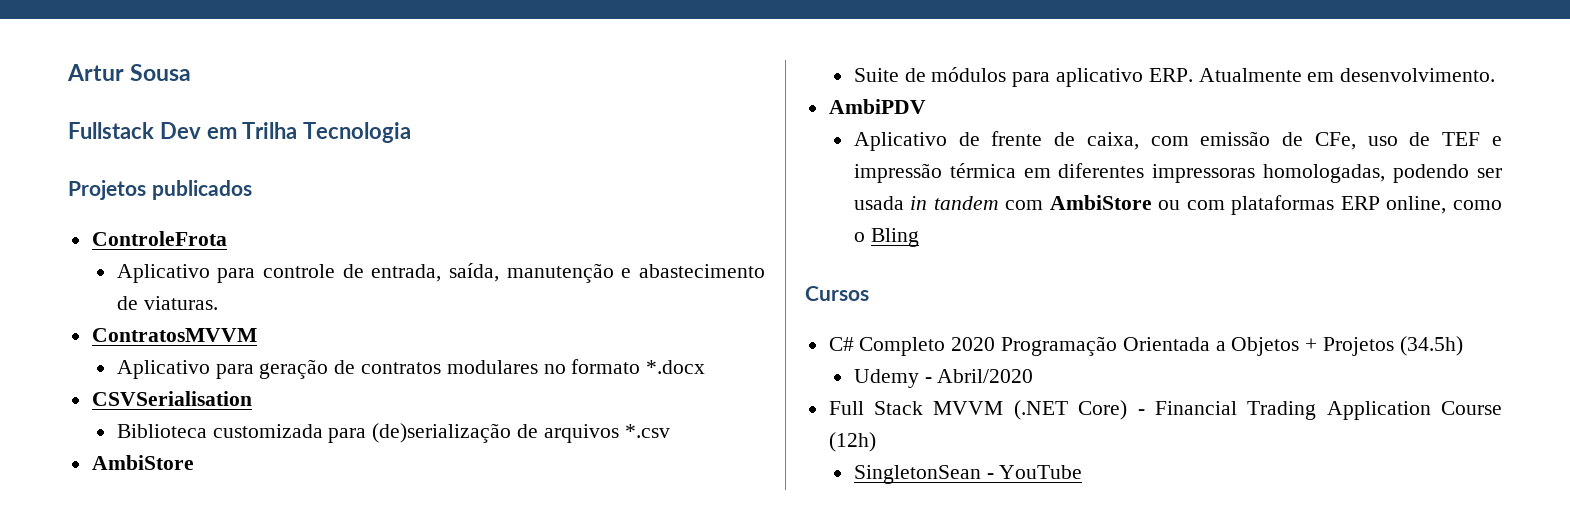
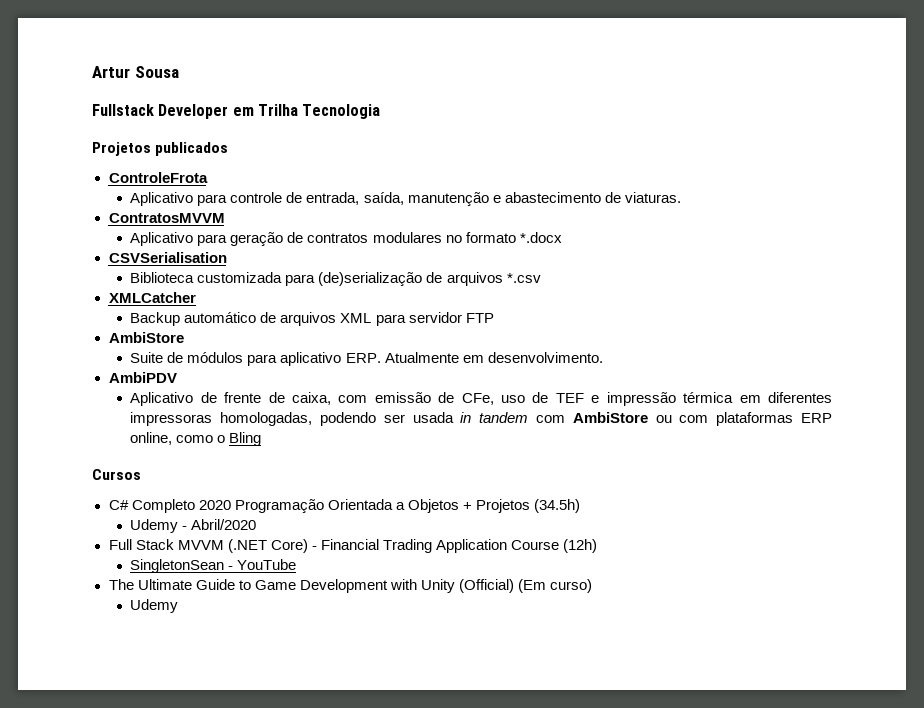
[159,122,201,139] Dev -> [158,104,229,119] Developer
(670, 431) none -> [108,292,196,303] [130,312,494,326] // XMLCatcher // Backup automático de arquivos XML para servidor FTP
(1083, 472) none -> [108,579,592,593] [130,599,179,613] // The Ultimate Guide to Game Development with Unity (Official) (Em curso) // Udemy

